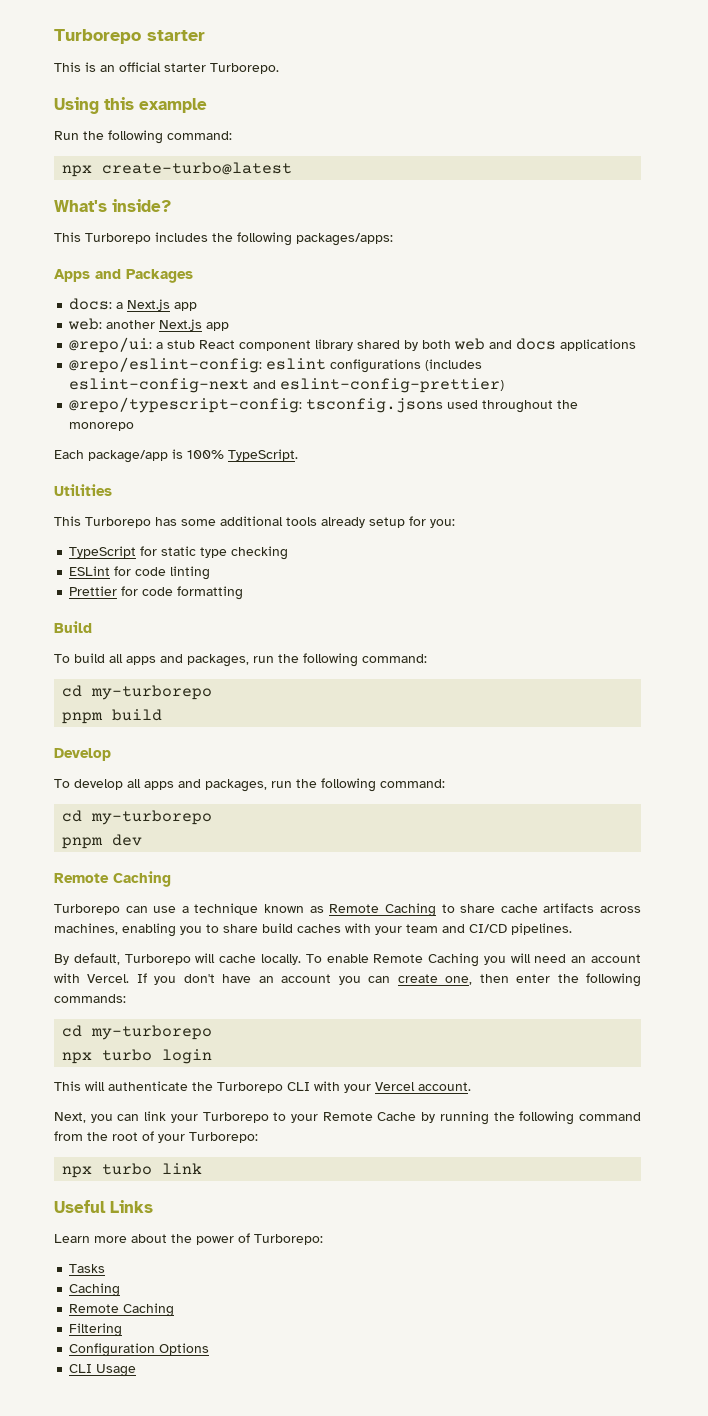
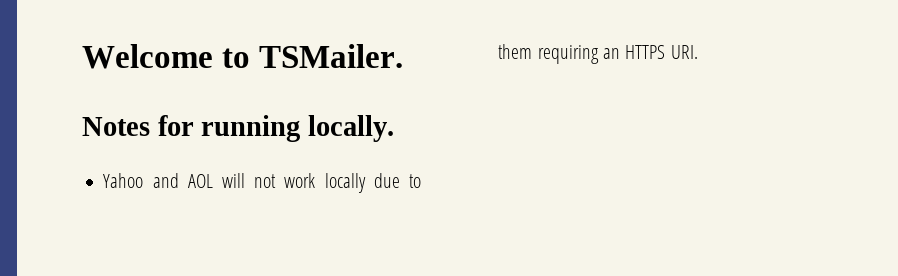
[54,29,205,44] [54,62,279,74] [54,97,207,114] [54,130,232,144] [62,162,293,177] [54,199,171,212] [54,232,393,246] [54,269,193,283] [69,298,198,311] [68,318,230,331] [69,337,637,353] [69,357,483,373] [69,378,505,393] [69,397,579,413] [69,422,135,431] [54,449,298,463] [54,484,112,496] [54,516,455,528] [69,546,289,560] [69,566,211,580] [69,586,244,600] [54,621,92,633] [54,653,427,667] [62,685,213,700] [62,709,163,724] [54,748,111,761] [54,778,445,792] [62,810,213,825] [62,834,143,849] [54,871,171,887] [54,903,642,917] [54,923,572,937] [54,953,641,967] [54,973,641,987] [54,994,126,1003] [62,1025,213,1040] [62,1049,213,1064] [54,1081,471,1093] [54,1111,641,1125] [54,1131,258,1143] [62,1163,203,1178] [54,1200,153,1213] [54,1233,323,1245] [69,1264,106,1273] [69,1283,121,1297] [69,1303,175,1317] [69,1323,123,1337] [69,1343,210,1357] [69,1364,137,1377] Turborepo starter // This is an official starter Turborepo. // Using this example // Run the following command: // npx create-turbo@latest // What's inside? // This Turborepo includes the following packages/apps: // Apps and Packages // docs: a Next.js app // web: another Next.js app // @repo/ui: a stub React component library shared by both web and docs applications // @repo/eslint-config: eslint configurations (includes eslint-config-next and eslint-config-prettier) // @repo/typescript-config: tsconfig.jsons used throughout the monorepo // Each package/app is 100% TypeScript. // Utilities // This Turborepo has some additional tools already setup for you: // TypeScript for static type checking // ESLint for code linting // Prettier for code formatting // Build // To build all apps and packages, run the following command: // cd my-turborepo // pnpm build // Develop // To develop all apps and packages, run the following command: // cd my-turborepo // pnpm dev // Remote Caching // Turborepo can use a technique known as Remote Caching to share cache artifacts across machines, enabling you to share build caches with your team and CI/CD pipelines. // By default, Turborepo will cache locally. To enable Remote Caching you will need an account with Vercel. If you don't have an account you can create one, then enter the following commands: // cd my-turborepo // npx turbo login // This will authenticate the Turborepo CLI with your Vercel account. // Next, you can link your Turborepo to your Remote Cache by running the following command from the root of your Turborepo: // npx turbo link // Useful Links // Learn more about the power of Turborepo: // Tasks // Caching // Remote Caching // Filtering // Configuration Options // CLI Usage -> [82,44,403,69] [82,115,395,142] [103,173,421,193] [498,44,698,64] Welcome to TSMailer. // Notes for running locally. // Yahoo and AOL will not work locally due to them requiring an HTTPS URI.

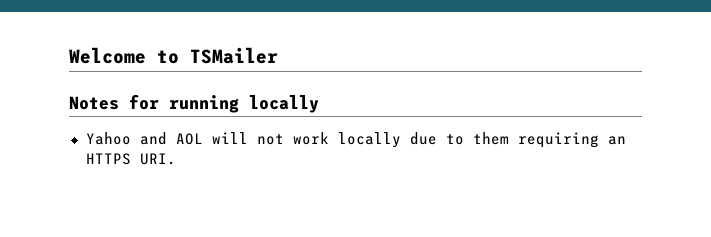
[258,44,403,68] TSMailer. -> [190,47,278,64] TSMailer
[308,115,395,142] locally. -> [249,95,319,113] locally

